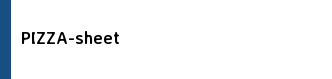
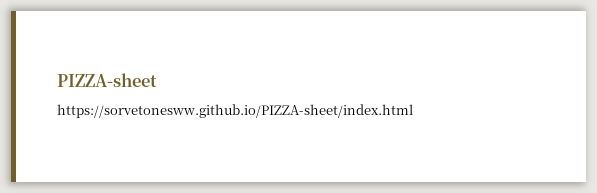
(120, 37) none -> [57,104,413,118] // https://sorvetonesww.github.io/PIZZA-sheet/index.html

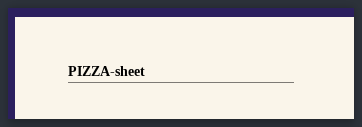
[57,104,413,118] // https://sorvetonesww.github.io/PIZZA-sheet/index.html -> (145, 71) none

